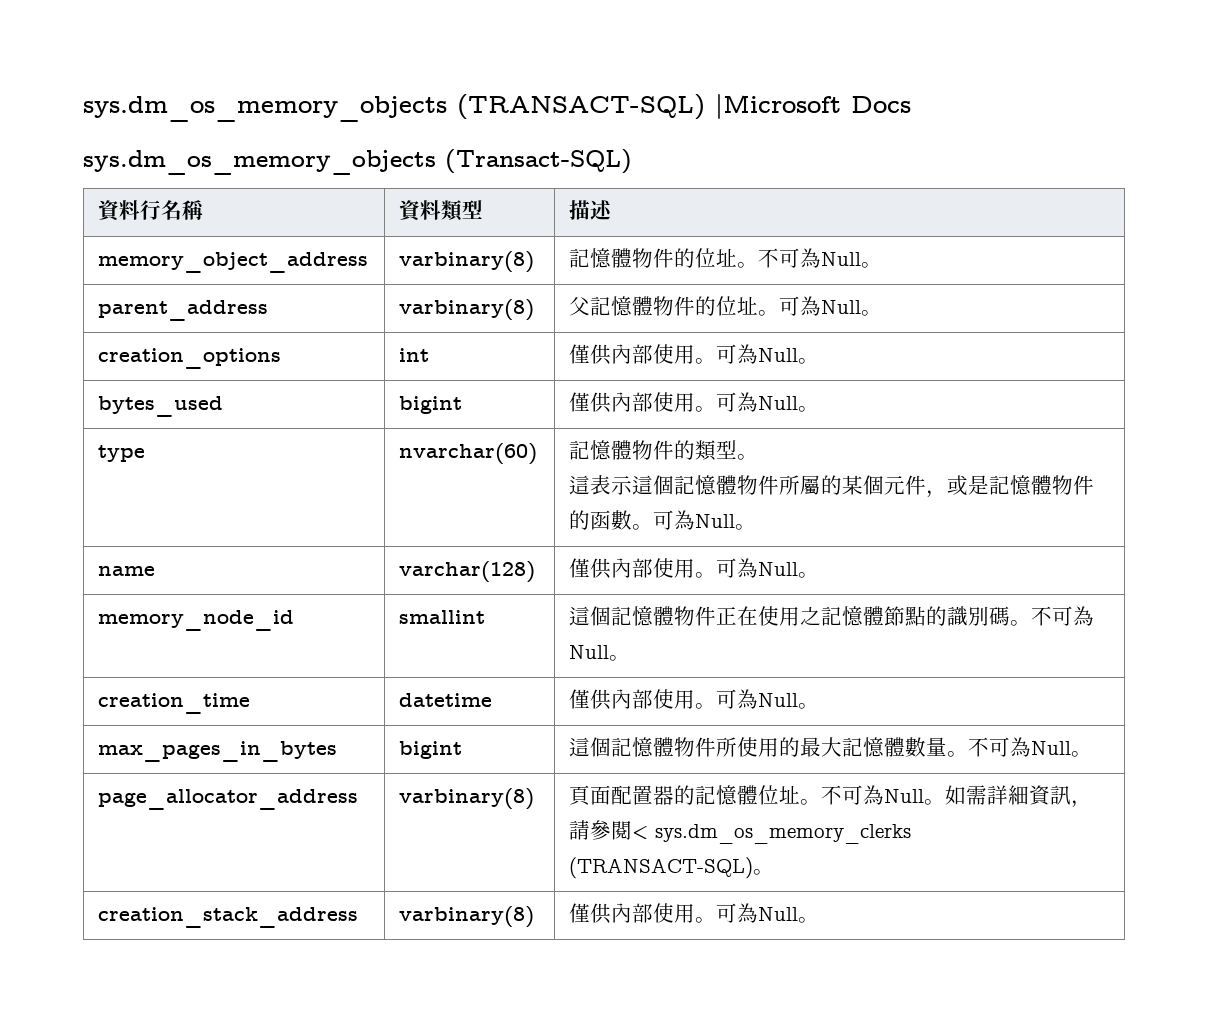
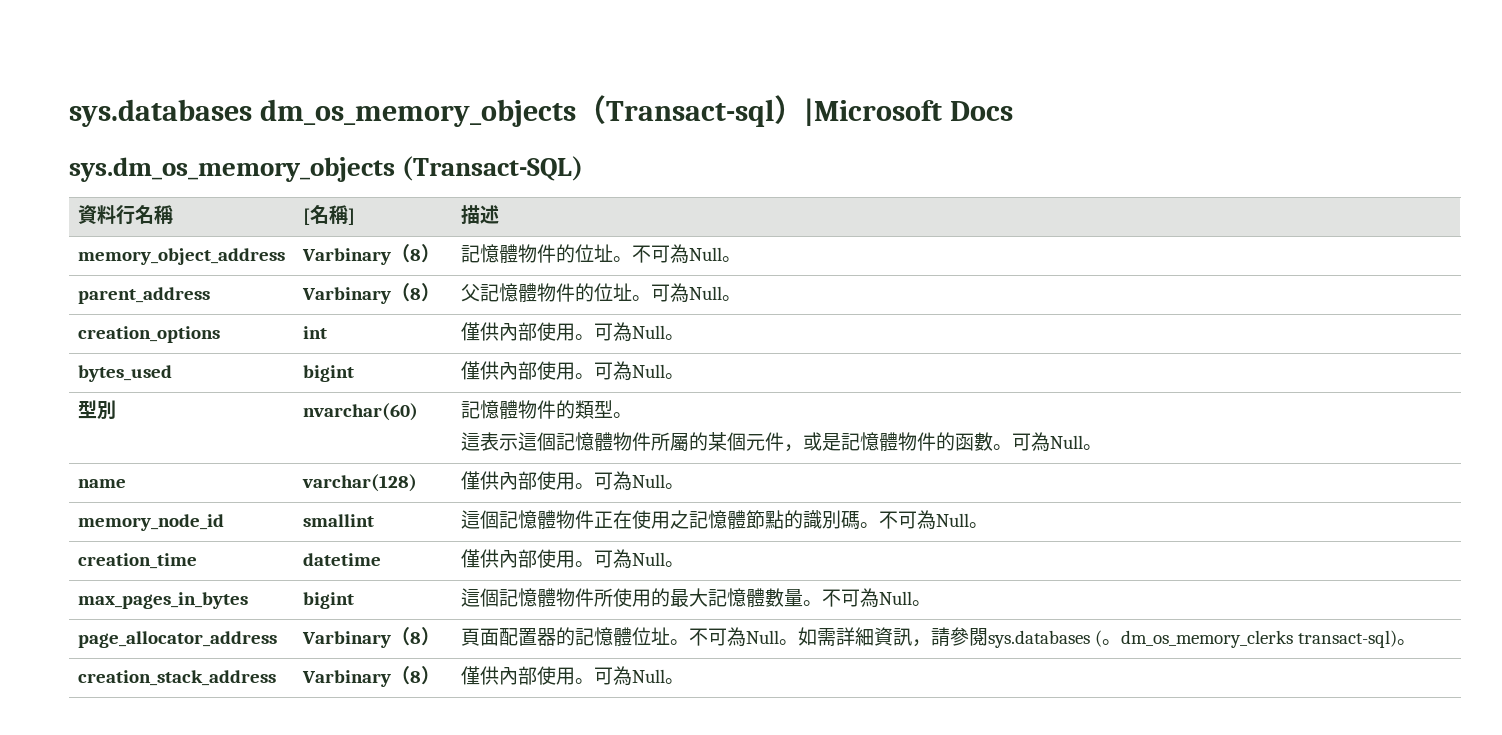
[83,94,705,122] sys.dm_os_memory_objects (TRANSACT-SQL) -> [69,95,805,127] sys.databases dm_os_memory_objects（Transact-sql）
[399,200,484,222] 資料類型 -> [302,205,355,225] [名稱]
[399,251,535,273] varbinary(8) -> [301,244,440,265] Varbinary（8）
[399,299,535,321] varbinary(8) -> [301,283,440,304] Varbinary（8）
[98,445,146,462] type -> [77,400,116,420] 型別
[399,788,535,810] varbinary(8) -> [301,627,440,648] Varbinary（8）
[632,824,912,844] [569,857,754,879] < sys.dm_os_memory_clerks (TRANSACT-SQL) -> [987,630,1398,648] sys.databases (。dm_os_memory_clerks transact-sql)
[399,906,535,928] varbinary(8) -> [301,666,440,687] Varbinary（8）

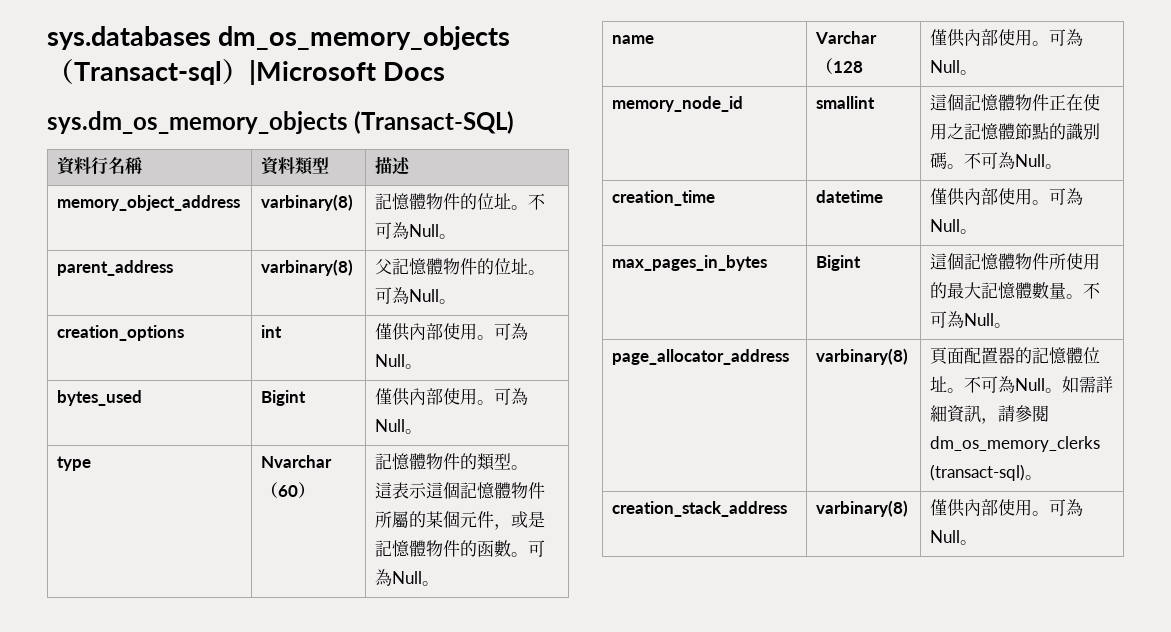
[302,205,355,225] [名稱] -> [261,157,330,175] 資料類型
[301,244,440,265] Varbinary（8） -> [261,194,354,211] varbinary(8)
[301,283,440,304] Varbinary（8） -> [261,259,354,276] varbinary(8)
[302,365,354,382] [460,361,684,381] [77,400,116,420] [302,403,418,421] bigint | 僅供內部使用。可為Null。 // 型別 | nvarchar(60) -> [261,390,307,406] [375,388,529,406] [375,419,423,434] [57,456,92,471] [261,455,333,468] [261,482,316,499] Bigint | 僅供內部使用。可為Null。 // type | Nvarchar（60）
[301,474,417,492] varchar(128) -> [815,31,878,44] [816,58,864,75] Varchar（128
[302,592,354,609] bigint -> [816,255,862,271] Bigint
[301,627,440,648] Varbinary（8） -> [816,348,909,365] varbinary(8)
[987,630,1398,648] sys.databases (。dm_os_memory_clerks transact-sql) -> [930,436,1101,452] [930,464,1026,481] dm_os_memory_clerks (transact-sql)
[301,666,440,687] Varbinary（8） -> [816,500,909,517] varbinary(8)

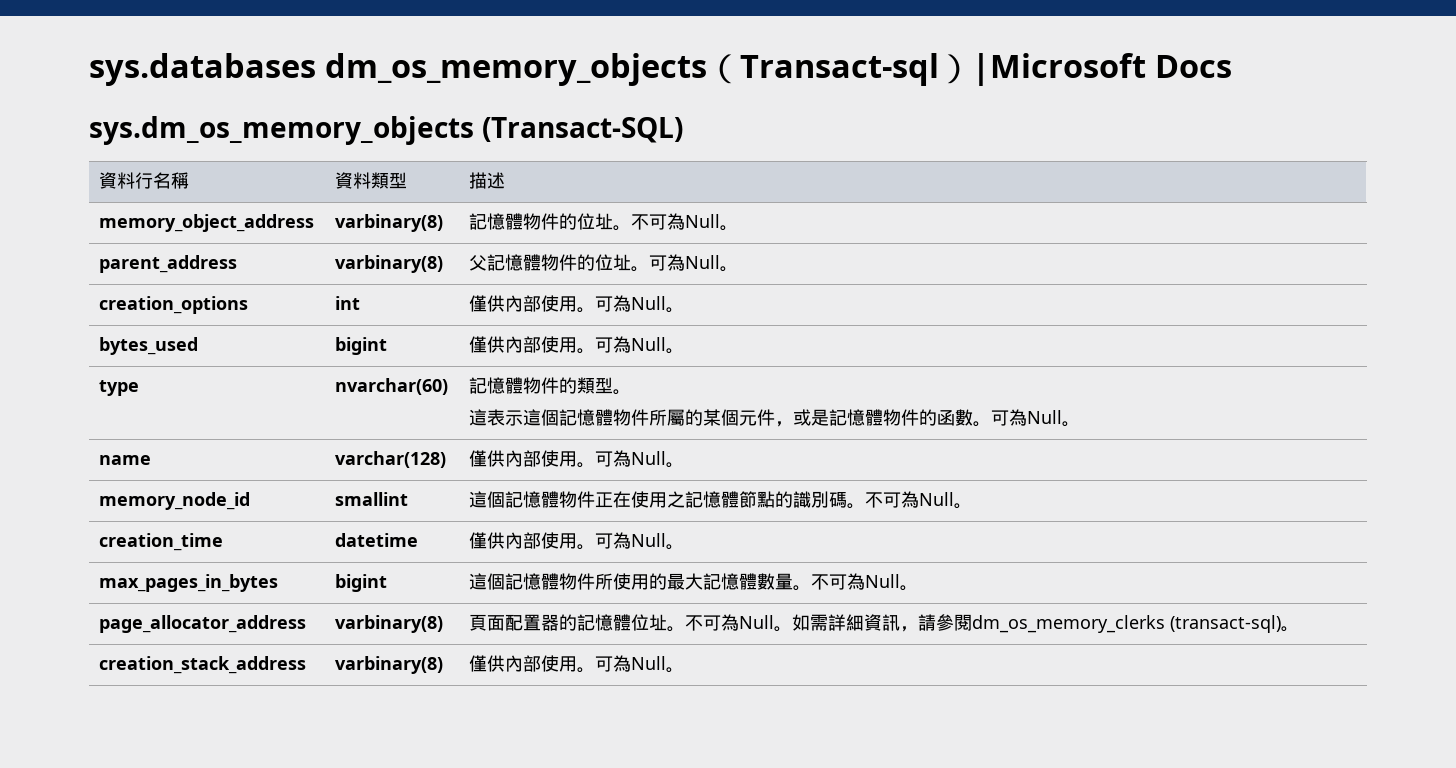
[261,390,307,406] Bigint -> [335,337,388,355] bigint
[261,455,333,468] [261,482,316,499] Nvarchar（60） -> [335,378,449,395] nvarchar(60)
[815,31,878,44] [816,58,864,75] Varchar（128 -> [335,451,447,468] varchar(128)
[816,255,862,271] Bigint -> [335,574,388,592] bigint

